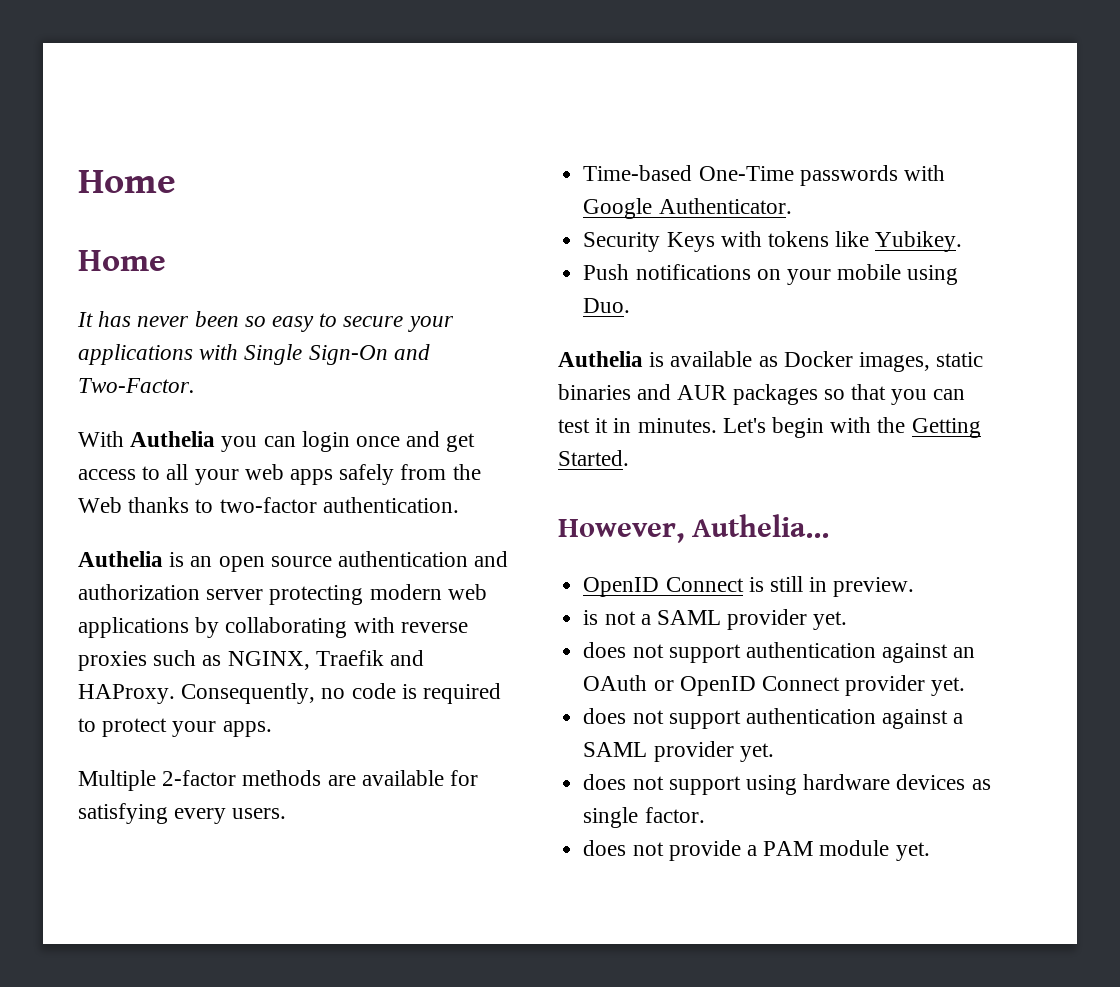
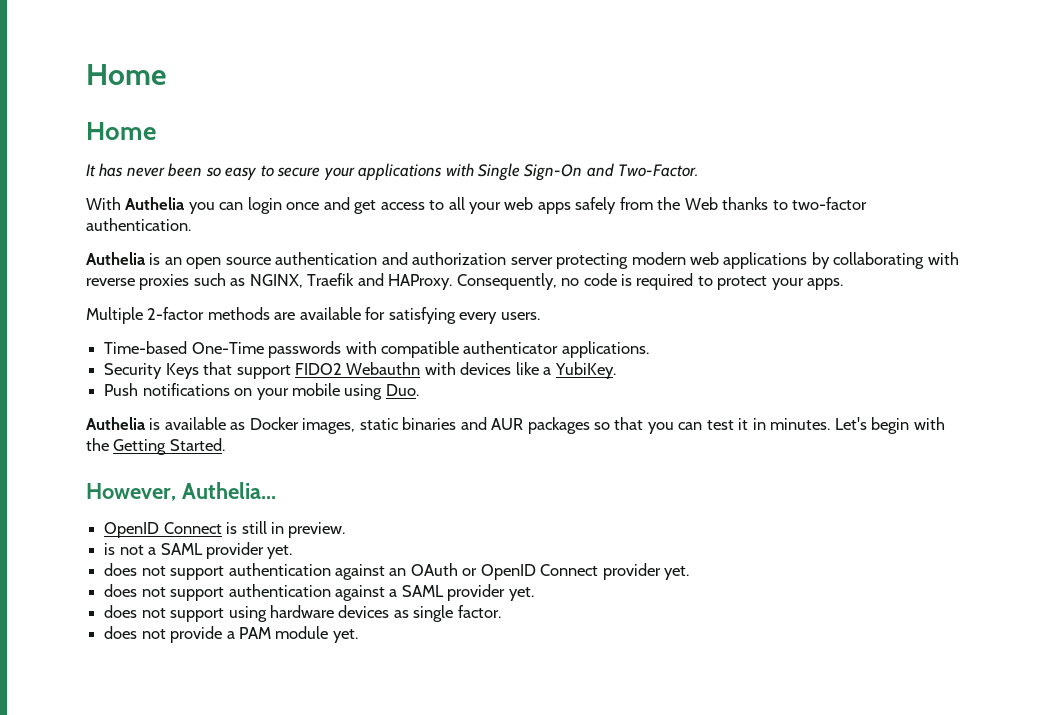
[583,198,792,219] Google Authenticator. -> [380,341,649,358] compatible authenticator applications.
[720,231,963,252] with tokens like Yubikey. -> [203,362,616,379] that support FIDO2 Webauthn with devices like a YubiKey.

